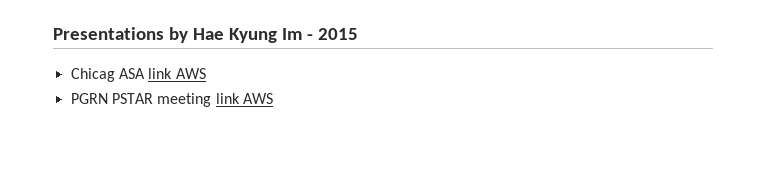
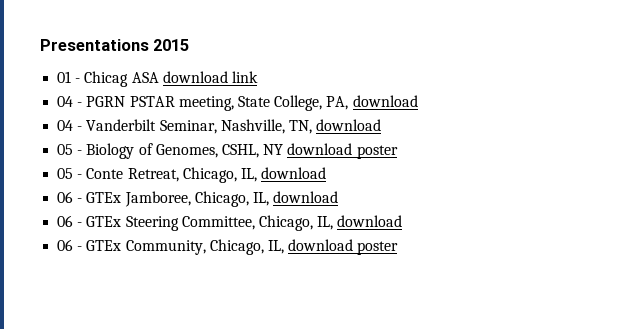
[168,27,313,43] by Hae Kyung Im - -> (149, 45) none
(358, 34) none -> [57,71,81,83] 01 -
[148,68,206,79] [70,93,273,107] link AWS // PGRN PSTAR meeting link AWS -> [162,71,258,83] [57,95,418,111] [57,119,382,134] [57,143,398,159] [57,167,327,183] [57,191,339,207] [57,215,403,231] [57,239,399,255] download link // 04 - PGRN PSTAR meeting, State College, PA, download // 04 - Vanderbilt Seminar, Nashville, TN, download // 05 - Biology of Genomes, CSHL, NY download poster // 05 - Conte Retreat, Chicago, IL, download // 06 - GTEx Jamboree, Chicago, IL, download // 06 - GTEx Steering Committee, Chicago, IL, download // 06 - GTEx Community, Chicago, IL, download poster

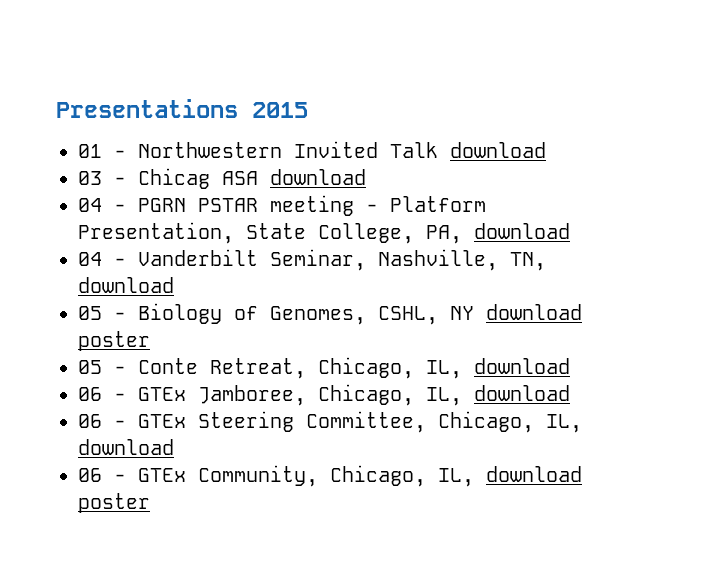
(81, 80) none -> [138,141,546,158] [78,171,126,185] Northwestern Invited Talk download // 03 -
[231,71,258,83] link -> (366, 177) none
[178,96,234,111] meeting, -> [270,195,486,216] [78,222,234,244] meeting - Platform Presentation,

